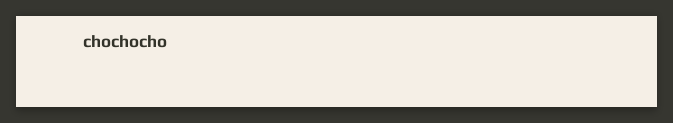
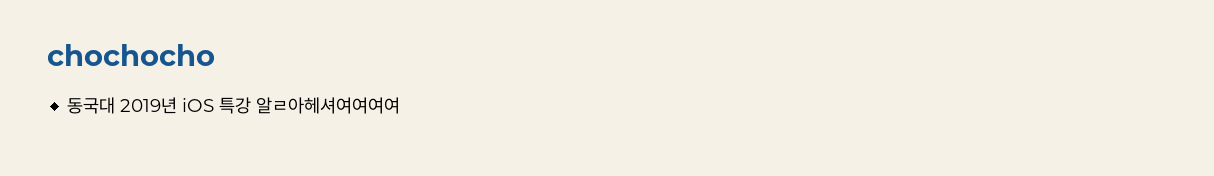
(167, 41) none -> [67,97,401,114] // 동국대 2019년 iOS 특강 알ㄹ아헤셔여여여여

